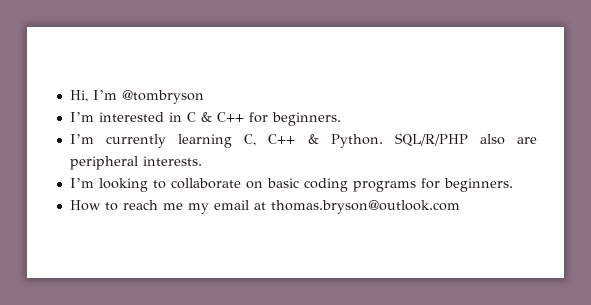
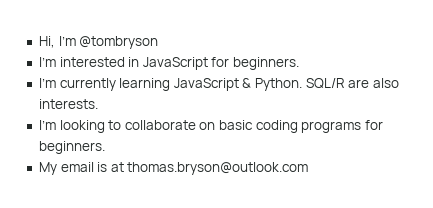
[186,112,244,122] C & C++ -> [142,57,208,70] JavaScript
[244,133,537,148] [69,156,138,170] C, C++ & Python. SQL/R/PHP also are peripheral -> [173,78,400,91] JavaScript & Python. SQL/R are also
[69,200,249,214] How to reach me my email -> [38,162,108,175] My email is

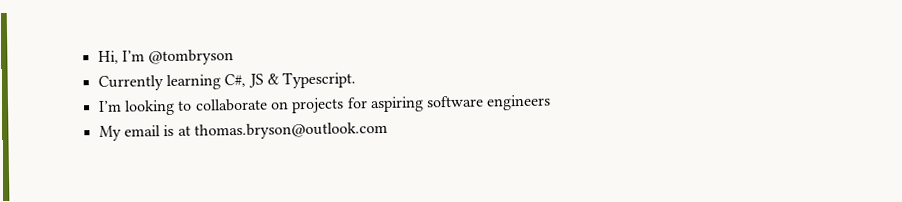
[38,57,300,70] [38,78,400,91] [38,99,98,109] I’m interested in JavaScript for beginners. // I’m currently learning JavaScript & Python. SQL/R are also interests. -> [97,71,357,91] Currently learning C#, JS & Typescript.
[219,120,384,133] [38,141,105,154] basic coding programs for beginners. -> [291,94,552,114] projects for aspiring software engineers

